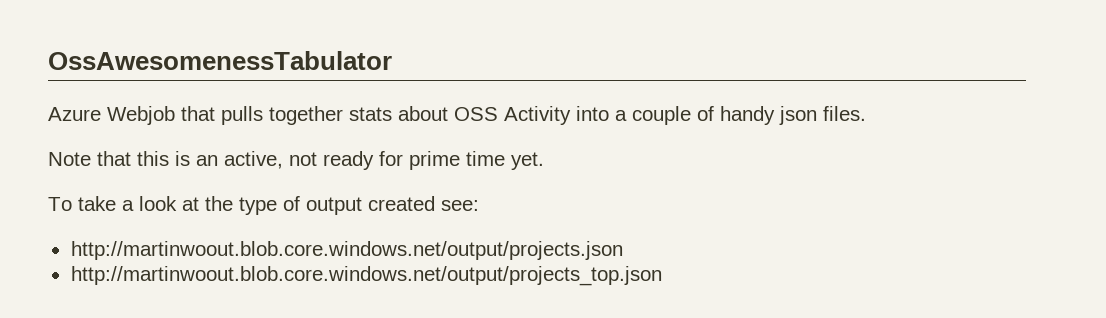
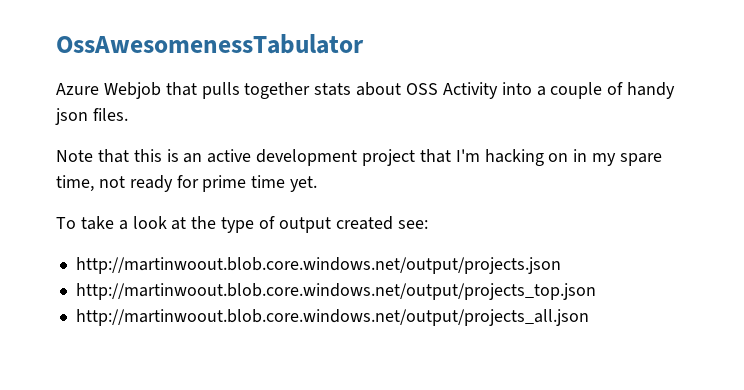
[224,151,283,169] active, -> [207,149,663,166] [56,175,94,192] active development project that I'm hacking on in my spare time,
(662, 276) none -> [75,309,589,326] // http://martinwoout.blob.core.windows.net/output/projects_all.json

